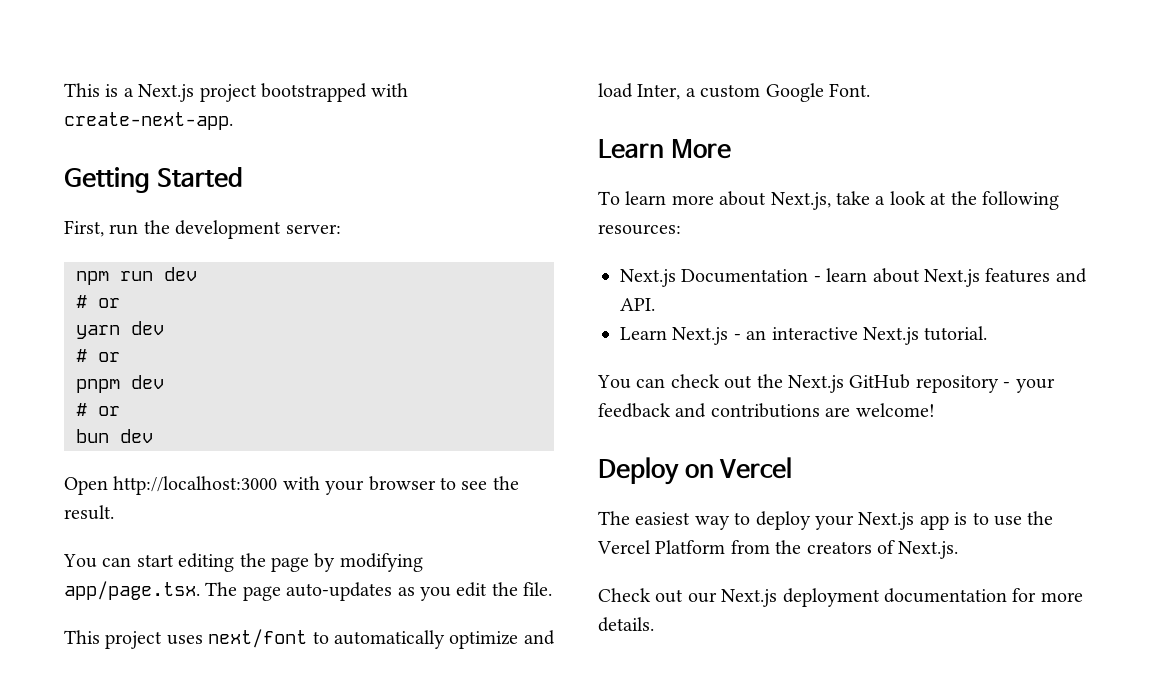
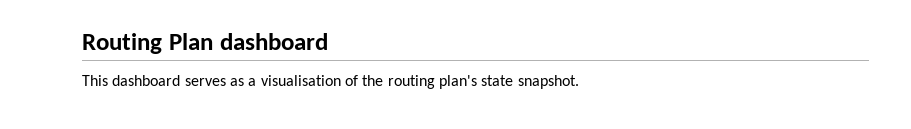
[64,83,409,102] [64,112,233,130] [64,167,243,193] [64,220,341,239] [76,267,197,285] [76,295,120,308] [76,321,164,339] [76,349,120,362] [76,375,164,393] [76,403,120,416] [76,429,153,443] [64,476,519,495] [64,505,114,520] [63,553,423,572] [64,581,553,601] [64,629,555,649] [598,83,870,102] [598,139,731,159] [598,191,1059,210] [598,224,681,235] [620,268,1087,287] [620,298,655,311] [620,326,988,345] [597,374,1055,393] [598,403,935,418] [598,457,793,485] [598,511,1054,530] [597,540,959,559] [598,588,1083,607] [598,617,654,632] This is a Next.js project bootstrapped with create-next-app. // Getting Started // First, run the development server: // npm run dev // # or // yarn dev // # or // pnpm dev // # or // bun dev // Open http://localhost:3000 with your browser to see the result. // You can start editing the page by modifying app/page.tsx. The page auto-updates as you edit the file. // This project uses next/font to automatically optimize and load Inter, a custom Google Font. // Learn More // To learn more about Next.js, take a look at the following resources: // Next.js Documentation - learn about Next.js features and API. // Learn Next.js - an interactive Next.js tutorial. // You can check out the Next.js GitHub repository - your feedback and contributions are welcome! // Deploy on Vercel // The easiest way to deploy your Next.js app is to use the Vercel Platform from the creators of Next.js. // Check out our Next.js deployment documentation for more details. -> [82,33,328,54] [82,75,579,89] Routing Plan dashboard // This dashboard serves as a visualisation of the routing plan's state snapshot.

